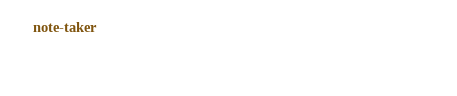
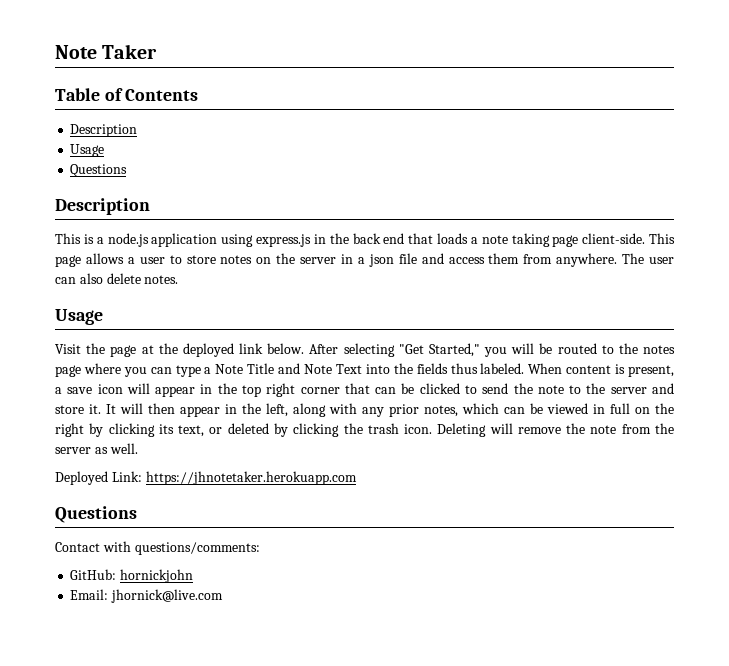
[33,22,97,32] note-taker -> [55,44,158,59] [55,88,199,101] [70,124,138,137] [70,144,105,157] [70,164,128,177] [55,198,150,215] [55,233,675,247] [55,253,674,267] [55,273,179,284] [55,309,103,325] [55,343,676,357] [55,363,674,377] [55,383,675,397] [55,403,674,417] [55,423,675,437] [55,443,138,454] [55,471,357,485] [55,506,137,523] [55,541,260,555] [70,569,194,583] [70,589,224,603] Note Taker // Table of Contents // Description // Usage // Questions // Description // This is a node.js application using express.js in the back end that loads a note taking page client-side. This page allows a user to store notes on the server in a json file and access them from anywhere. The user can also delete notes. // Usage // Visit the page at the deployed link below. After selecting "Get Started," you will be routed to the notes page where you can type a Note Title and Note Text into the fields thus labeled. When content is present, a save icon will appear in the top right corner that can be clicked to send the note to the server and store it. It will then appear in the left, along with any prior notes, which can be viewed in full on the right by clicking its text, or deleted by clicking the trash icon. Deleting will remove the note from the server as well. // Deployed Link: https://jhnotetaker.herokuapp.com // Questions // Contact with questions/comments: // GitHub: hornickjohn // Email: jhornick@live.com

